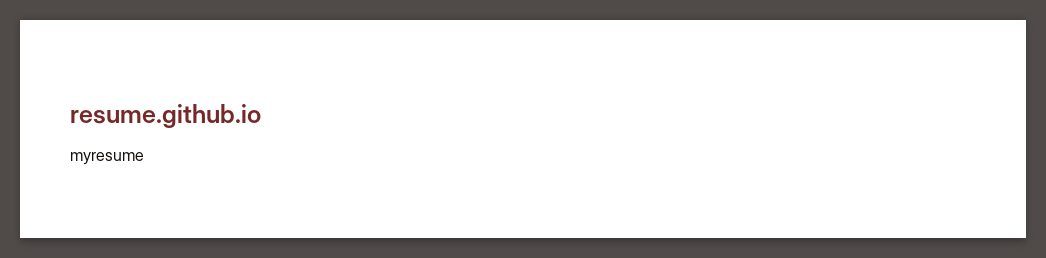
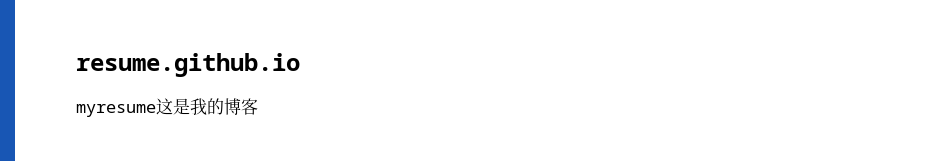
(144, 158) none -> [156,98,258,115] 这是我的博客

